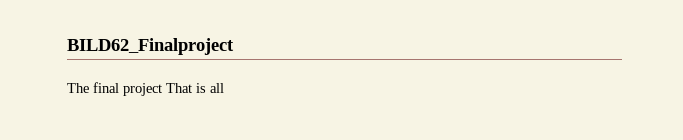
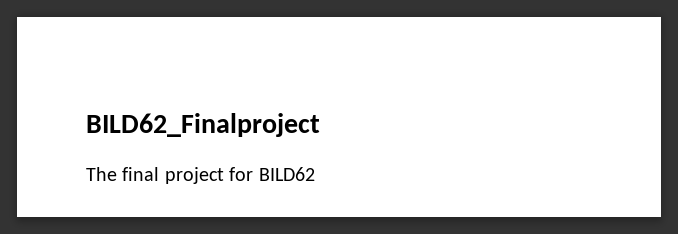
[166,83,224,93] That is all -> [229,167,315,181] for BILD62

